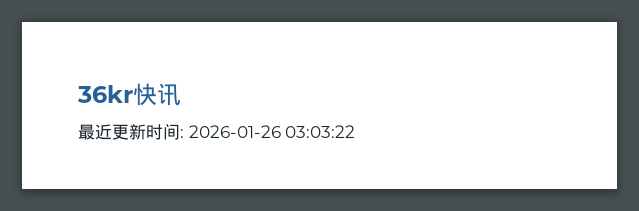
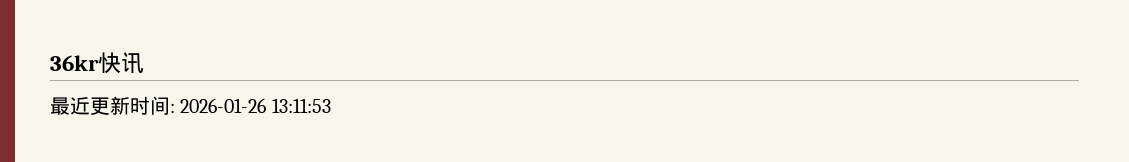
[285,125,356,138] 03:03:22 -> [271,98,331,113] 13:11:53

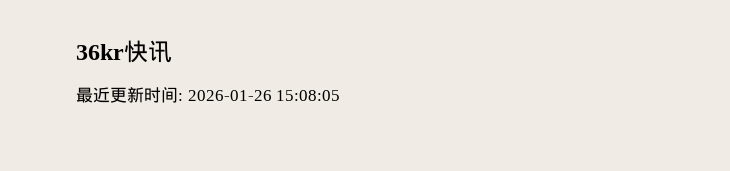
[271,98,331,113] 13:11:53 -> [276,90,341,101] 15:08:05

